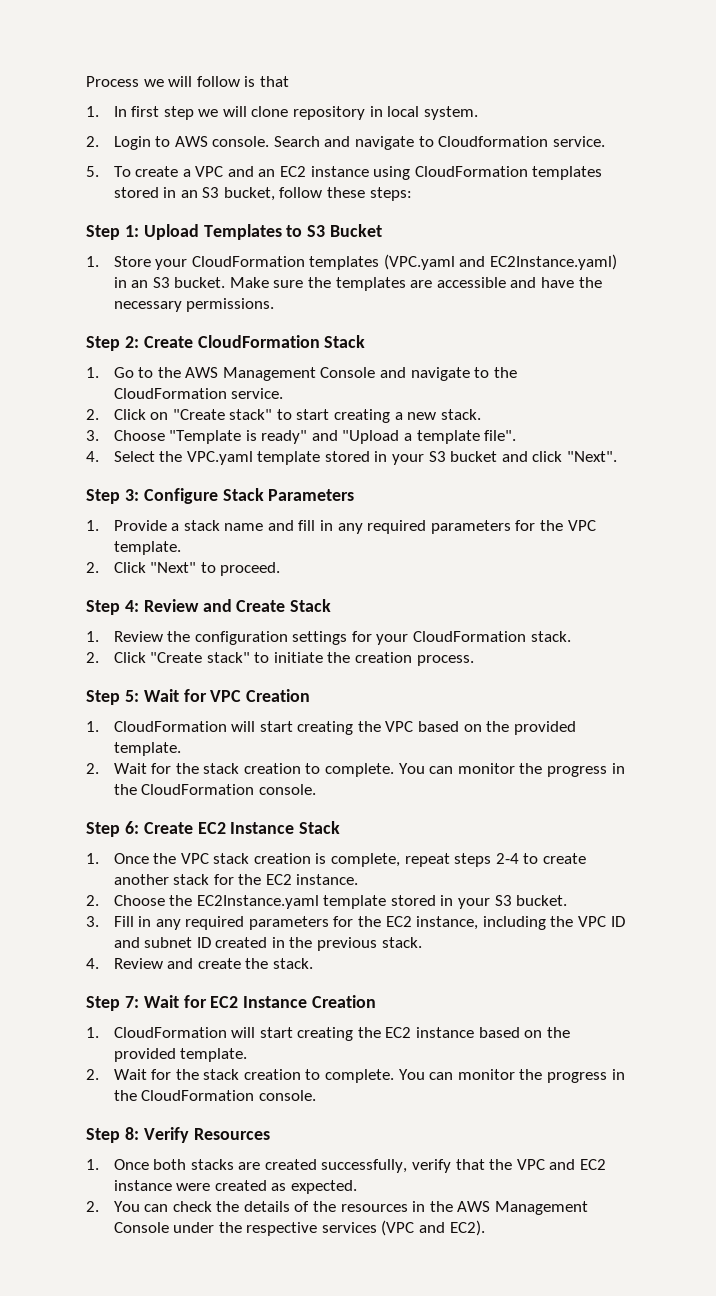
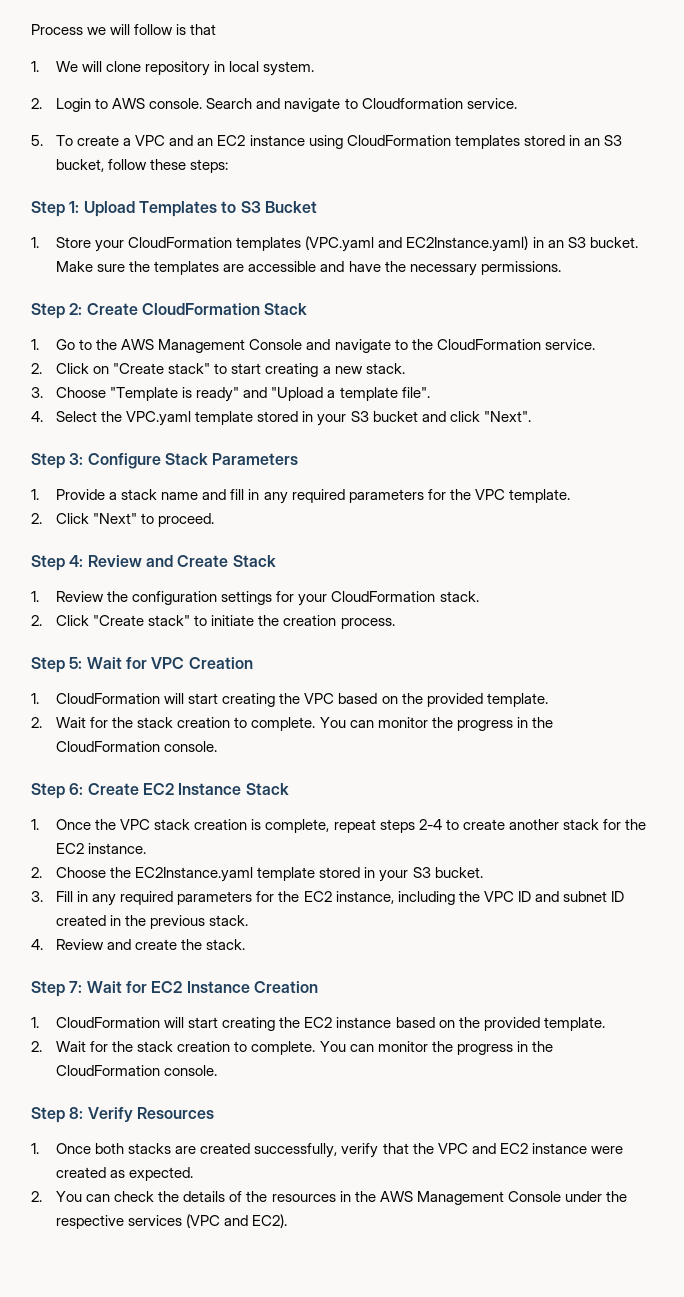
[113,106,219,120] In first step we -> [56,61,79,72] We

